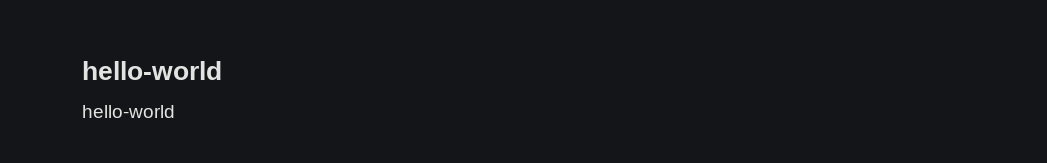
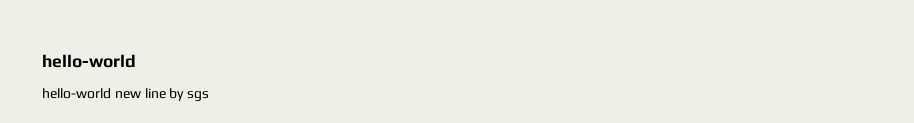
(175, 111) none -> [114,88,210,102] new line by sgs

